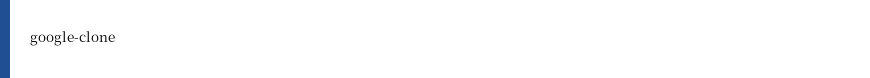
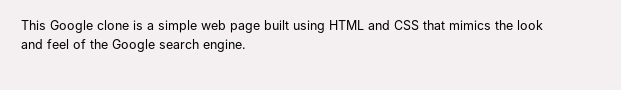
[30,31,115,46] google-clone -> [21,20,543,33] [21,39,246,52] This Google clone is a simple web page built using HTML and CSS that mimics the look and feel of the Google search engine.

